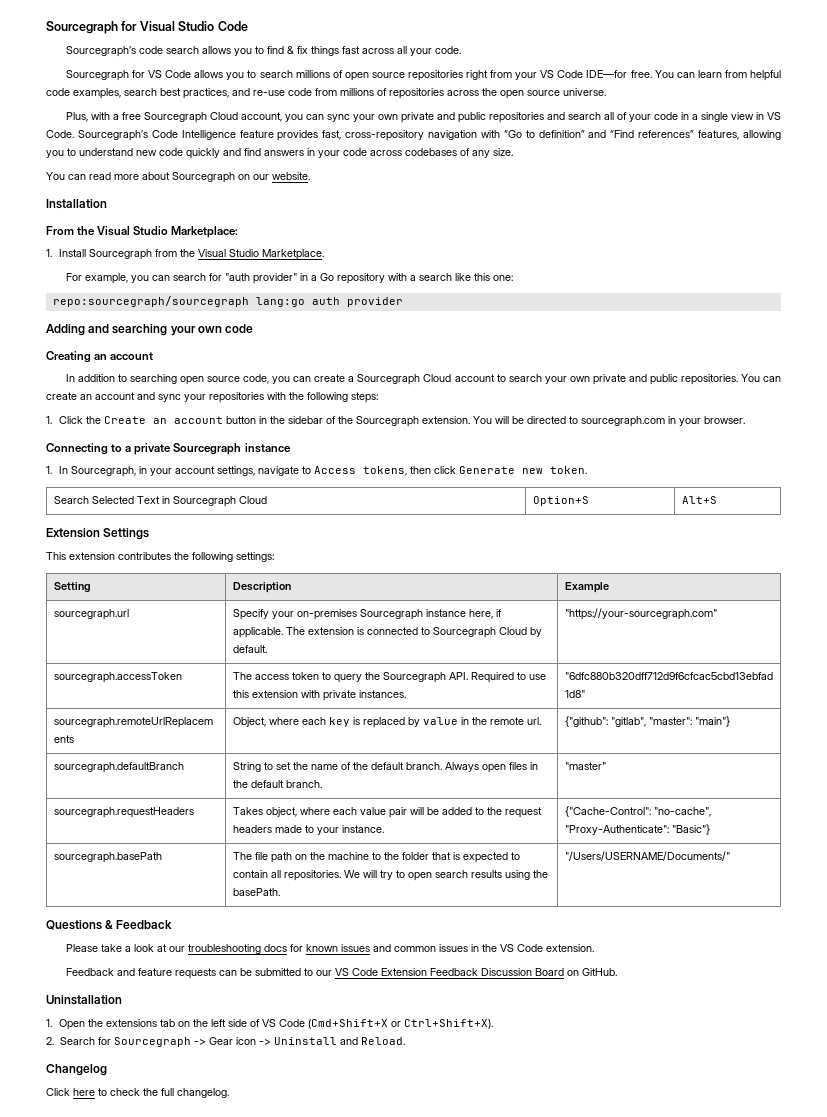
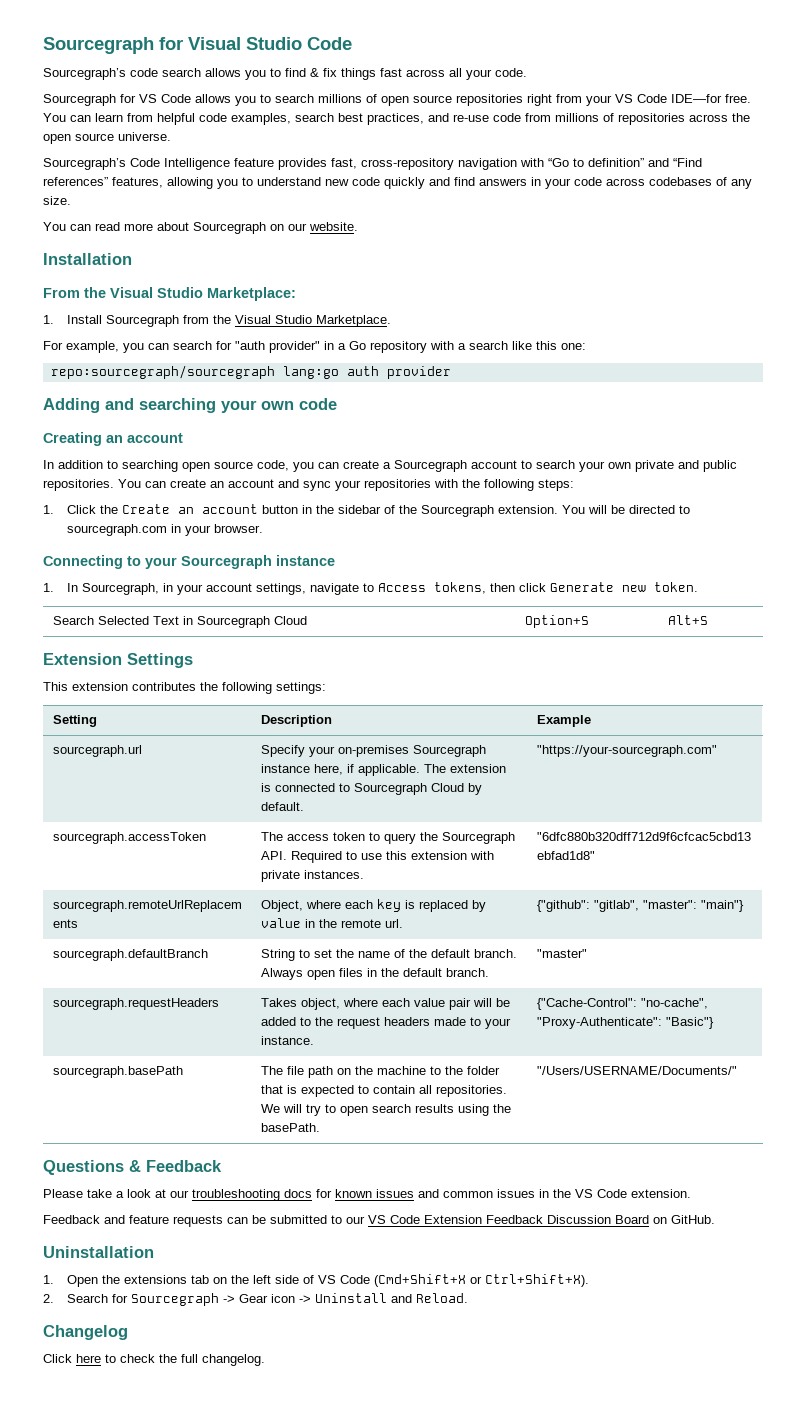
[65,112,781,123] [46,130,74,138] Plus, with a free Sourcegraph Cloud account, you can sync your own private and public repositories and search all of your code in a single view in VS Code. -> (171, 136) none
[423,374,452,382] Cloud -> (467, 466) none
[125,443,172,455] a private -> [145,557,177,569] your

